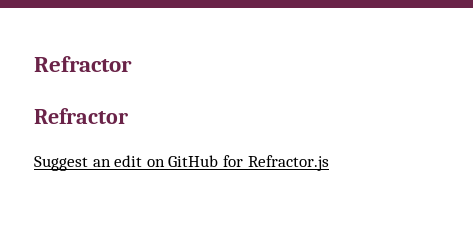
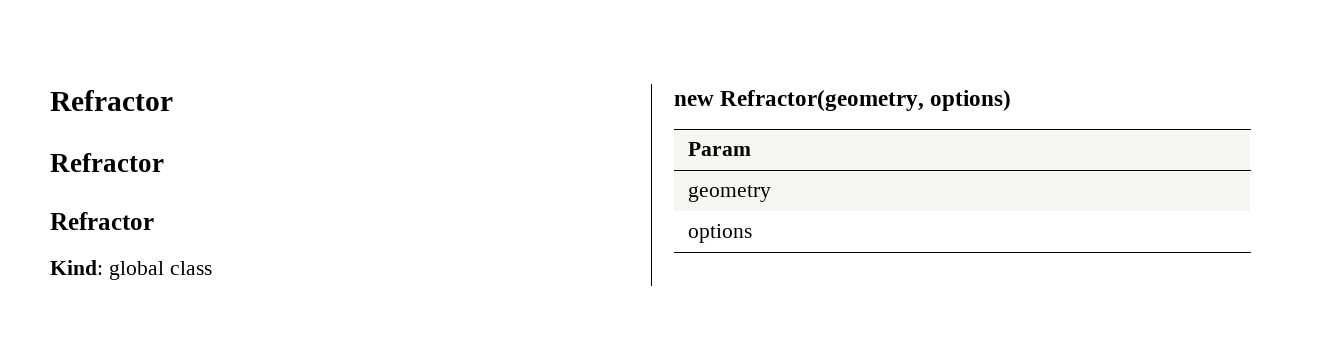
[34,56,132,72] [34,108,128,124] [34,155,329,171] Refractor // Refractor // Suggest an edit on GitHub for Refractor.js -> [50,90,173,111] [50,153,164,172] [50,212,154,230] [50,260,212,280] [674,90,1012,111] [688,142,752,156] [688,185,772,202] [688,224,753,243] Refractor // Refractor // Refractor // Kind: global class // new Refractor(geometry, options) // Param // geometry // options

